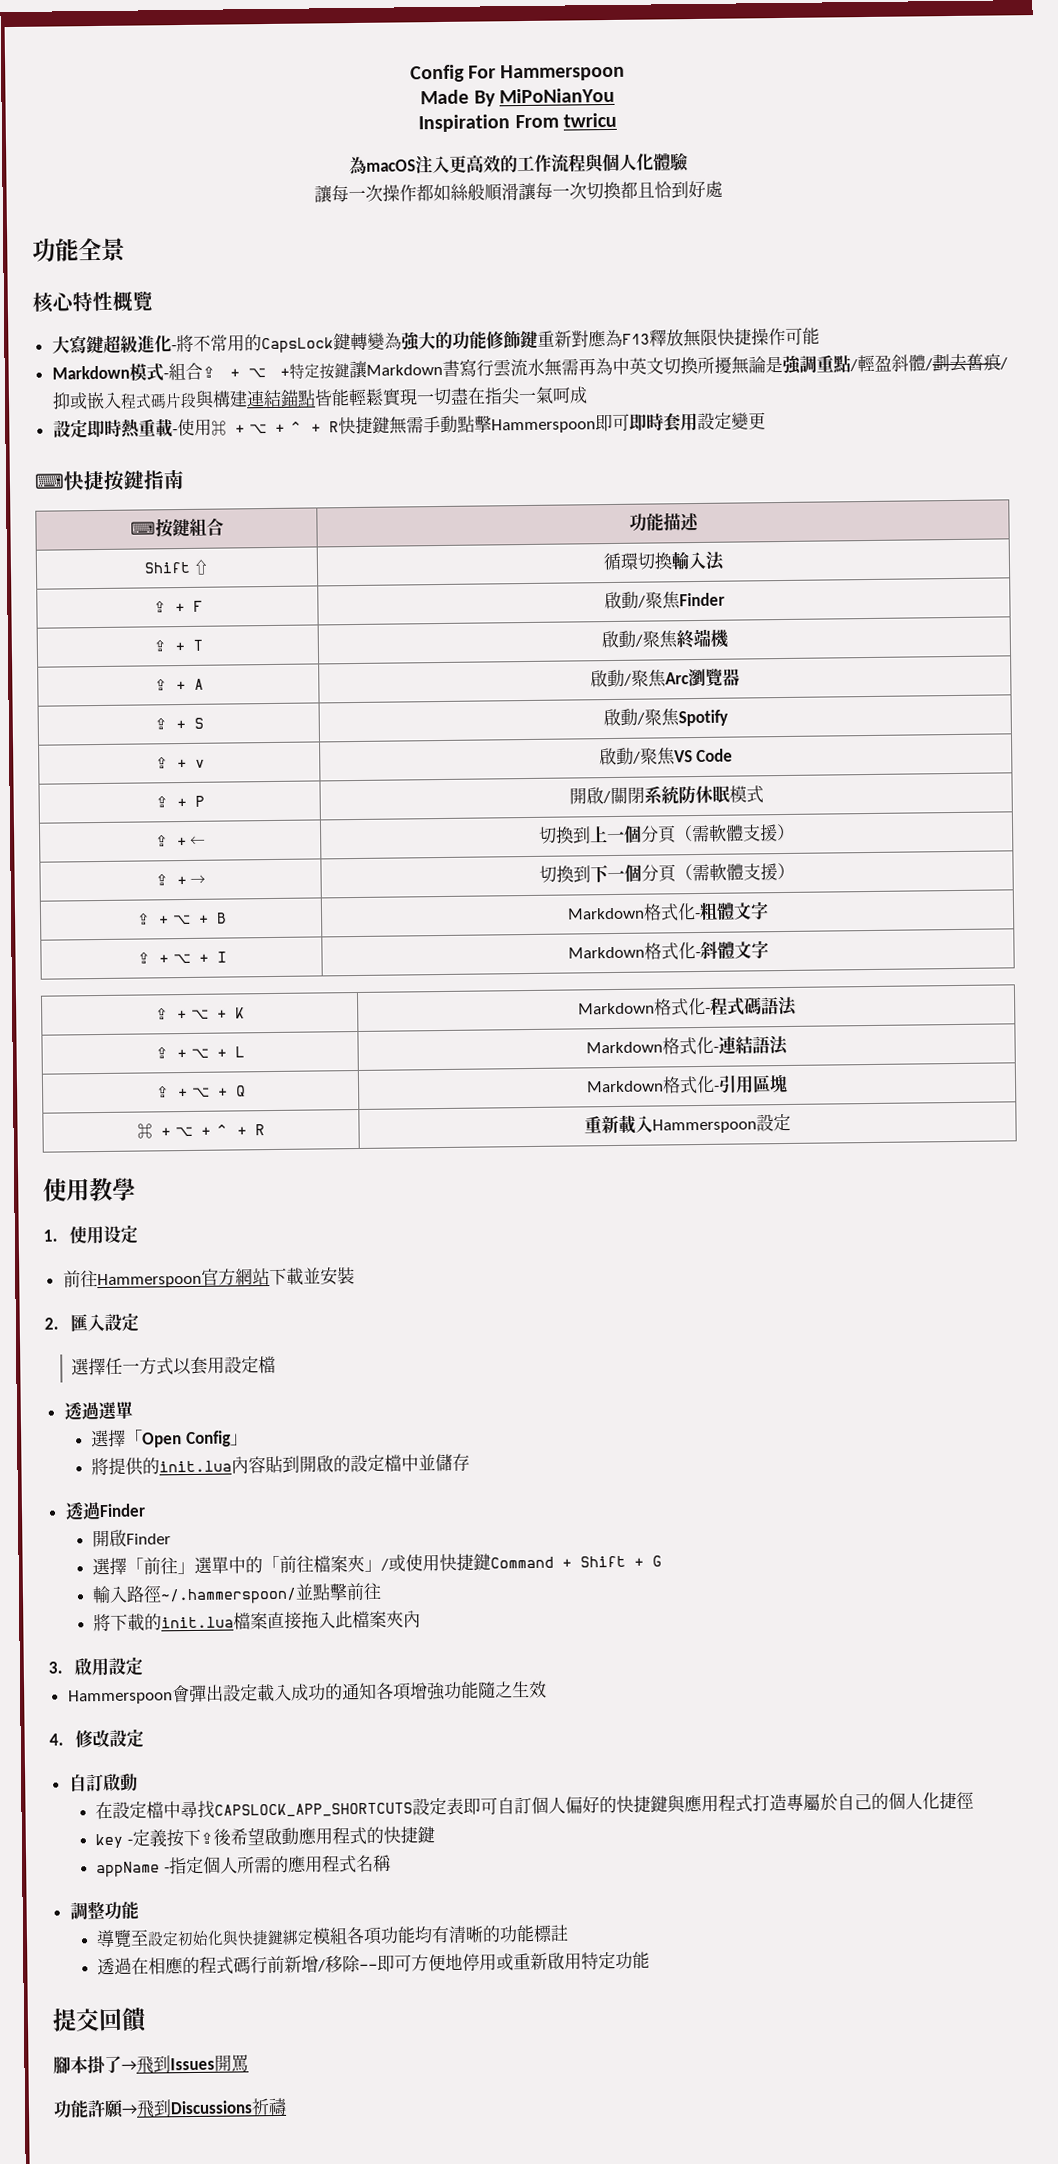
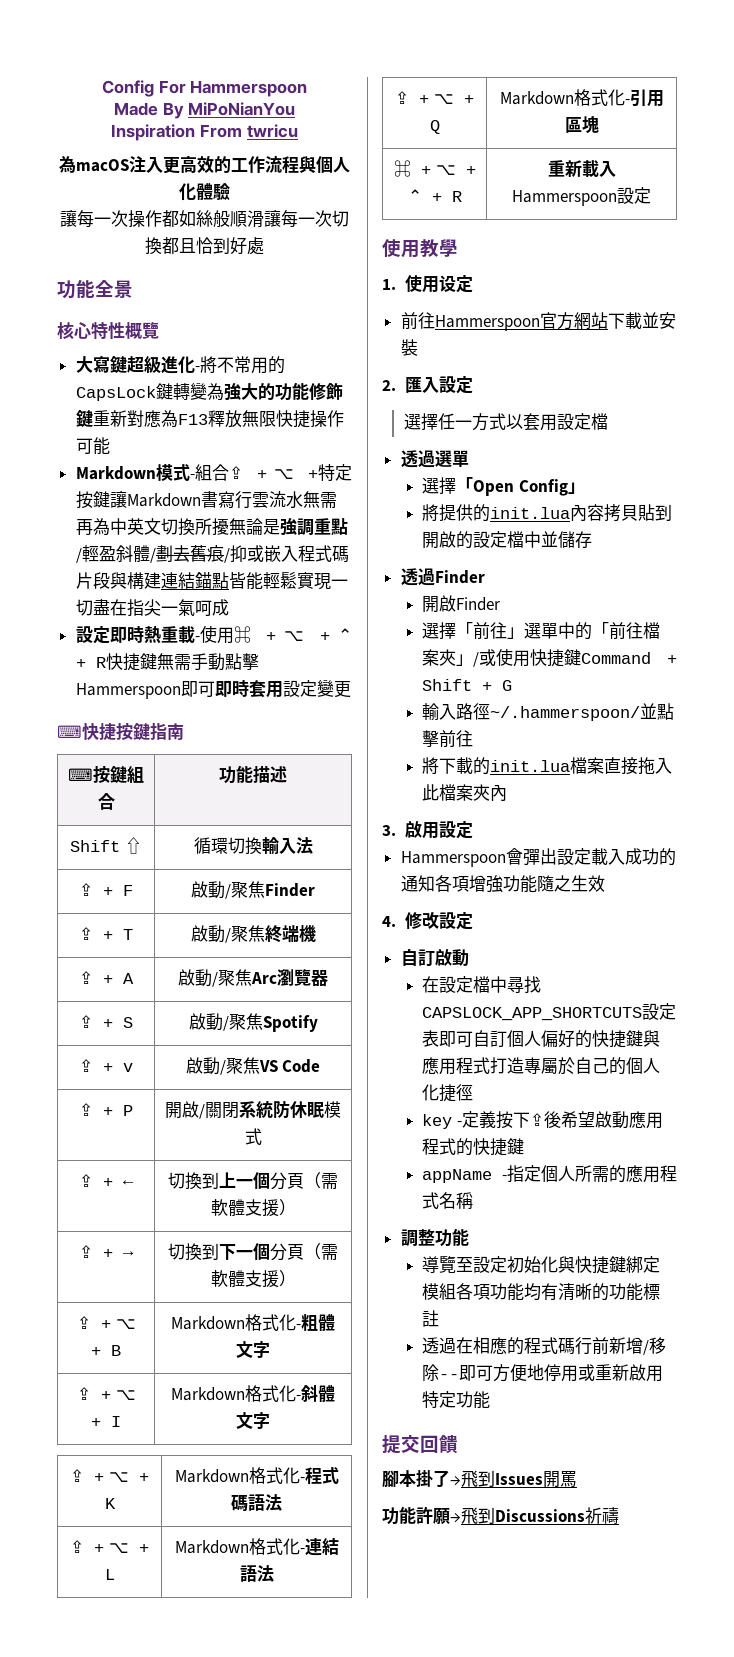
(267, 1465) none -> [604,504,639,522] 拷貝

